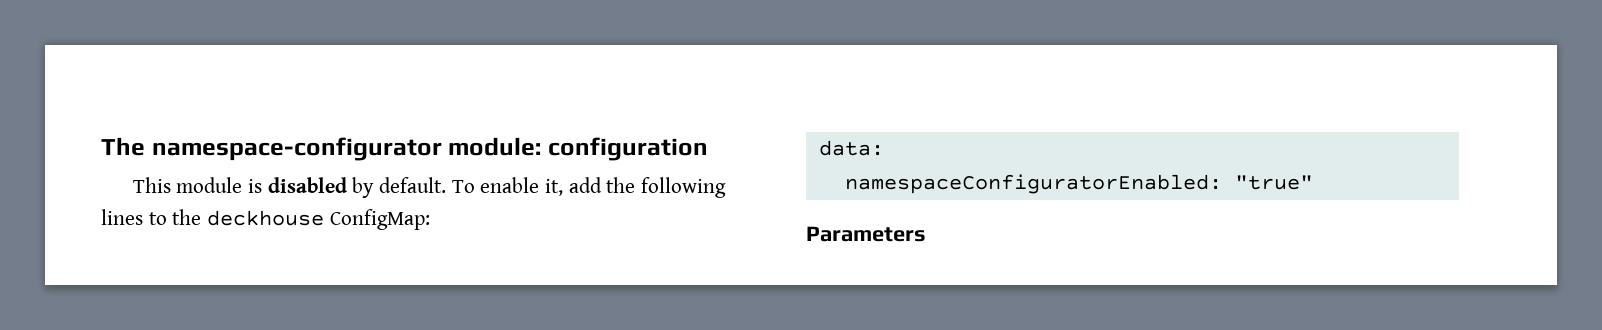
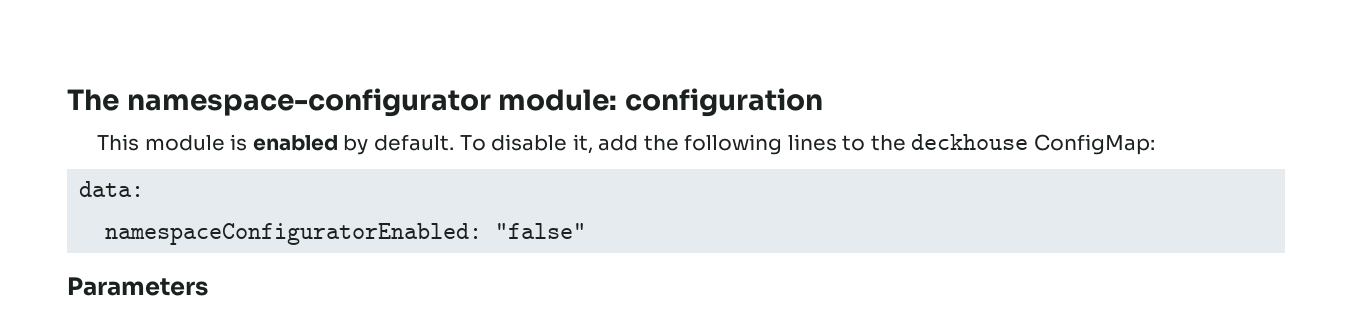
[267,177,347,193] disabled -> [252,135,338,151] enabled
[480,177,540,193] enable -> [491,134,568,151] disable
[1234,175,1313,190] "true" -> [495,223,587,239] "false"

